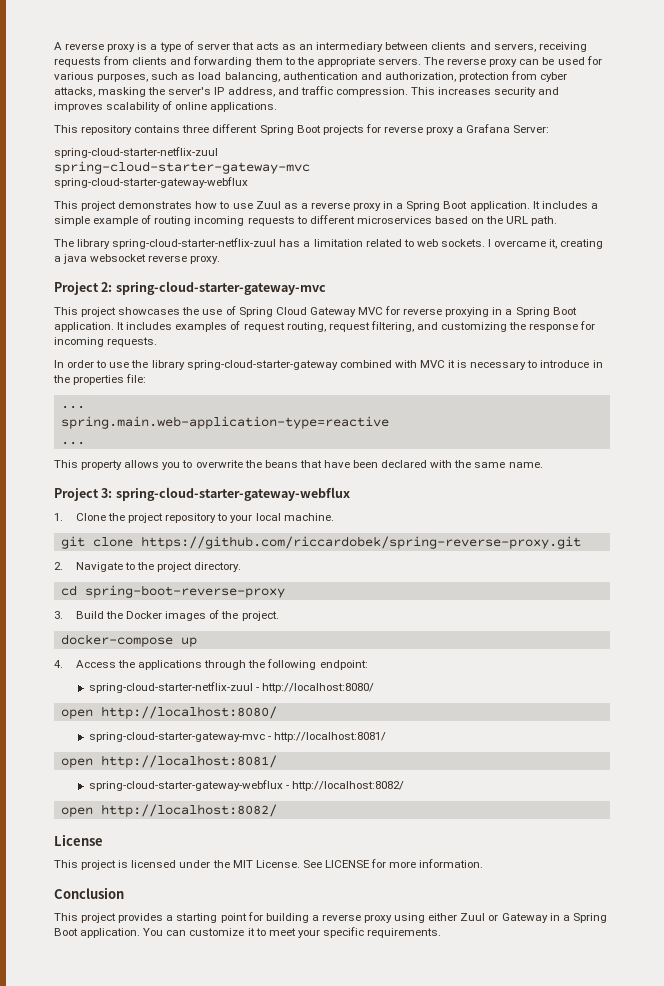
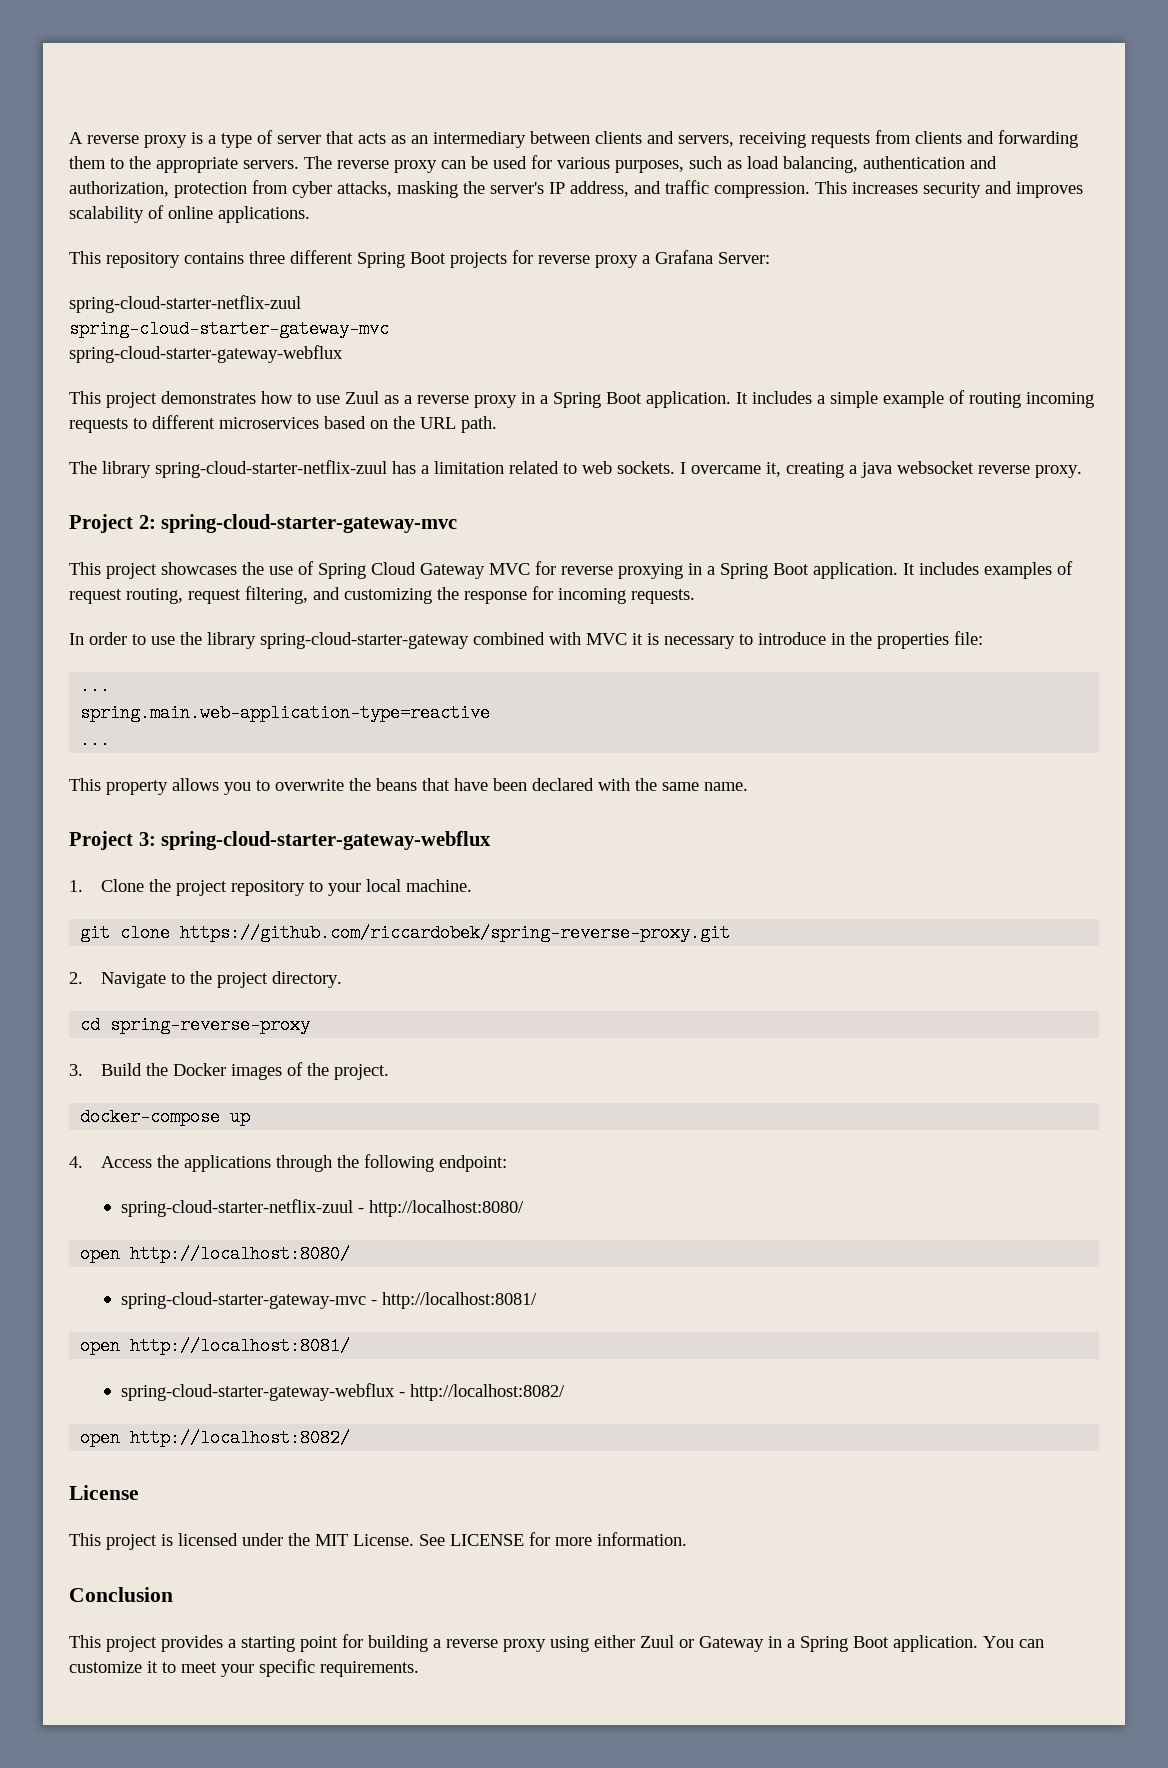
[84,585,285,598] spring-boot-reverse-proxy -> [110,1016,311,1034] spring-reverse-proxy

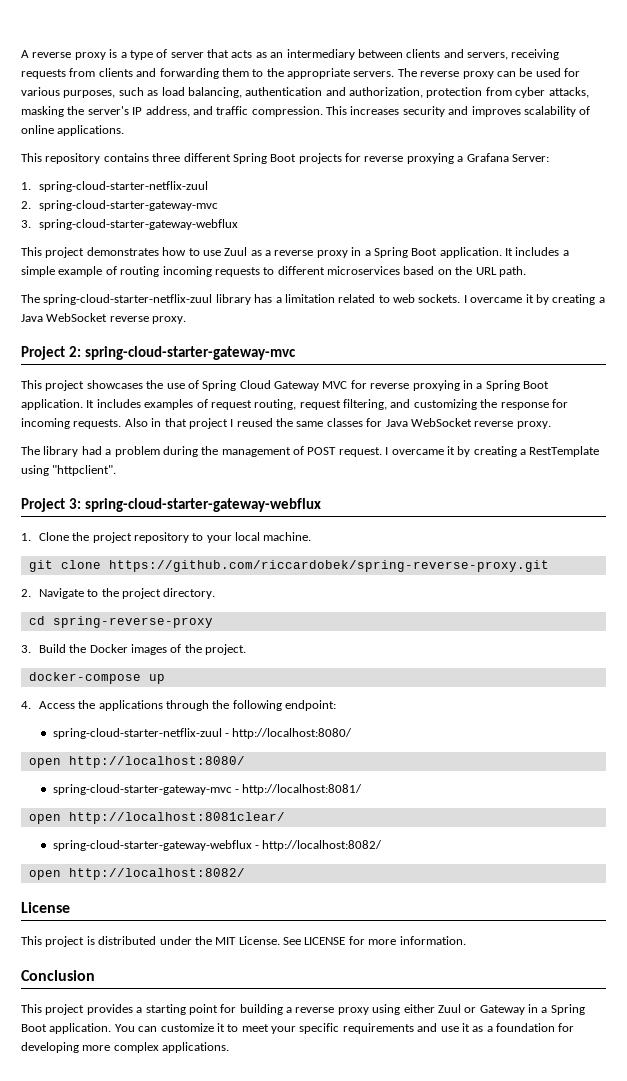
[595,255,638,268] proxy -> [406,153,454,164] proxying
(770, 258) none -> [21,182,31,190] 1.
[69,320,389,338] spring-cloud-starter-gateway-mvc // -> [21,200,218,211] [21,220,31,228] 2. spring-cloud-starter-gateway-mvc // 3.
[102,460,387,478] library spring-cloud-starter-netflix-zuul -> [43,294,251,305] spring-cloud-starter-netflix-zuul library
[766,461,974,478] it, creating a java websocket -> [525,294,605,305] [21,313,108,322] it by creating a Java WebSocket
[69,631,983,649] [80,677,111,695] [80,704,491,722] [80,731,111,749] [69,778,748,795] // In order to use the library spring-cloud-starter-gateway combined with MVC it is necessary to introduce in the properties file: // ... // spring.main.web-application-type=reactive // ... // This property allows you to overwrite the beans that have been declared with the same name. -> [124,418,551,429] [21,446,600,457] [21,465,117,476] Also in that project I reused the same classes for Java WebSocket reverse proxy. // The library had a problem during the management of POST request. I overcame it by creating a RestTemplate using "httpclient".
[130,1337,351,1355] http://localhost:8081/ -> [68,812,285,824] http://localhost:8081clear/
[178,1533,238,1546] licensed -> [98,936,157,945] distributed
[320,1661,419,1677] requirements. -> [342,1023,575,1034] [21,1042,230,1053] requirements and use it as a foundation for developing more complex applications.

